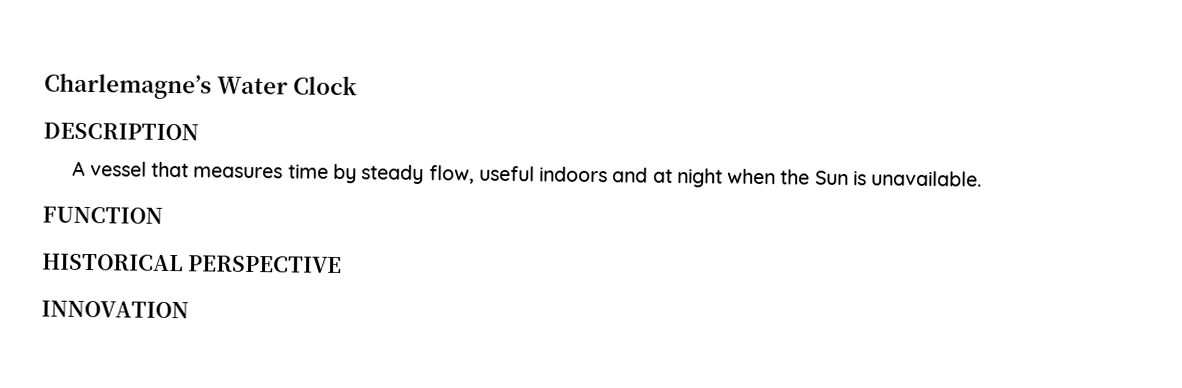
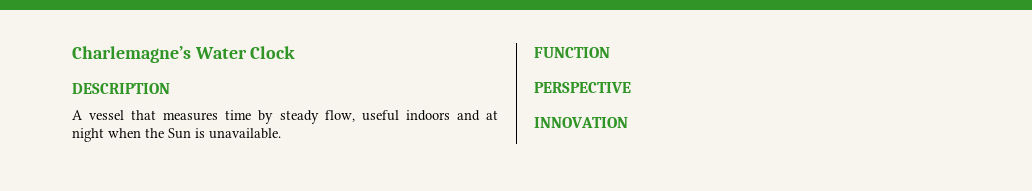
[42,253,183,272] HISTORICAL -> (610, 52) none

